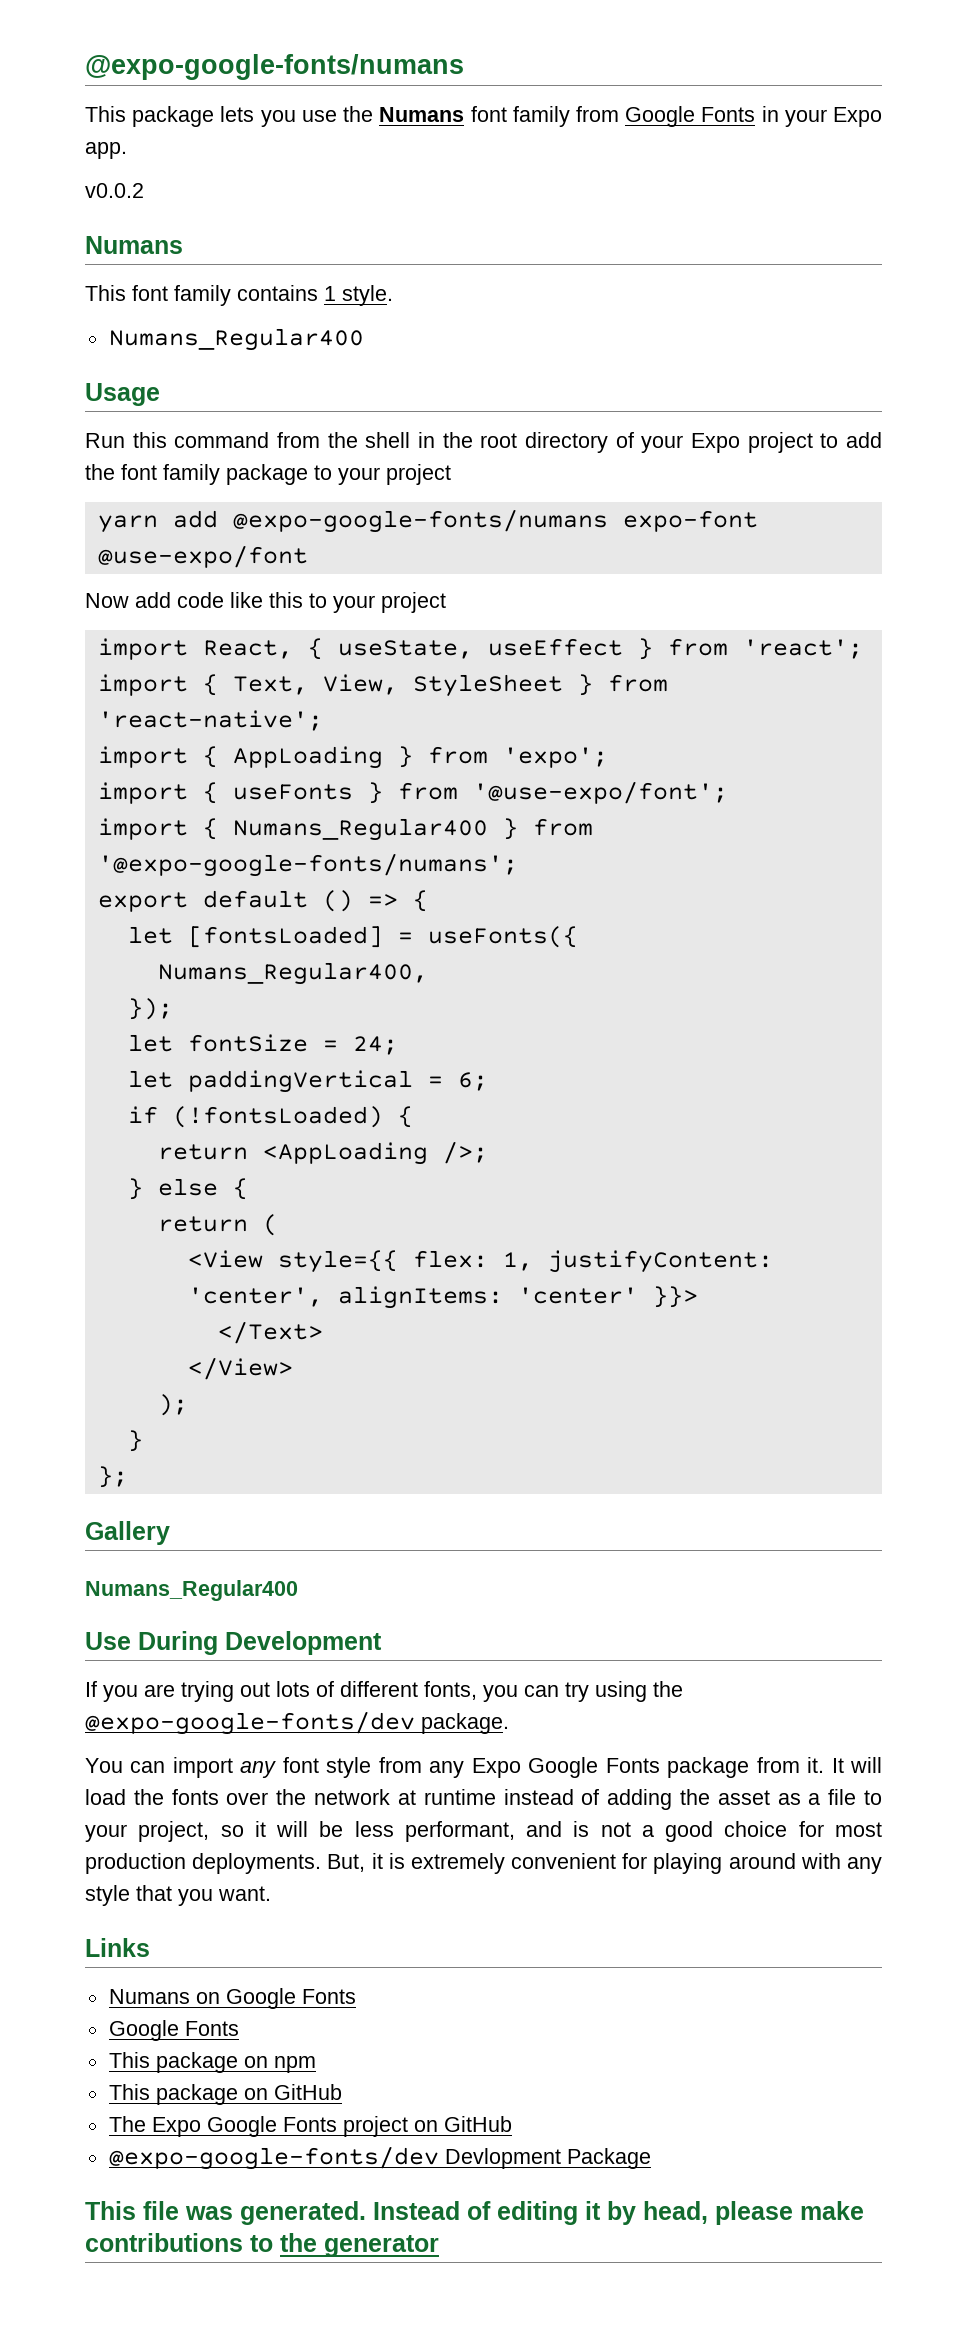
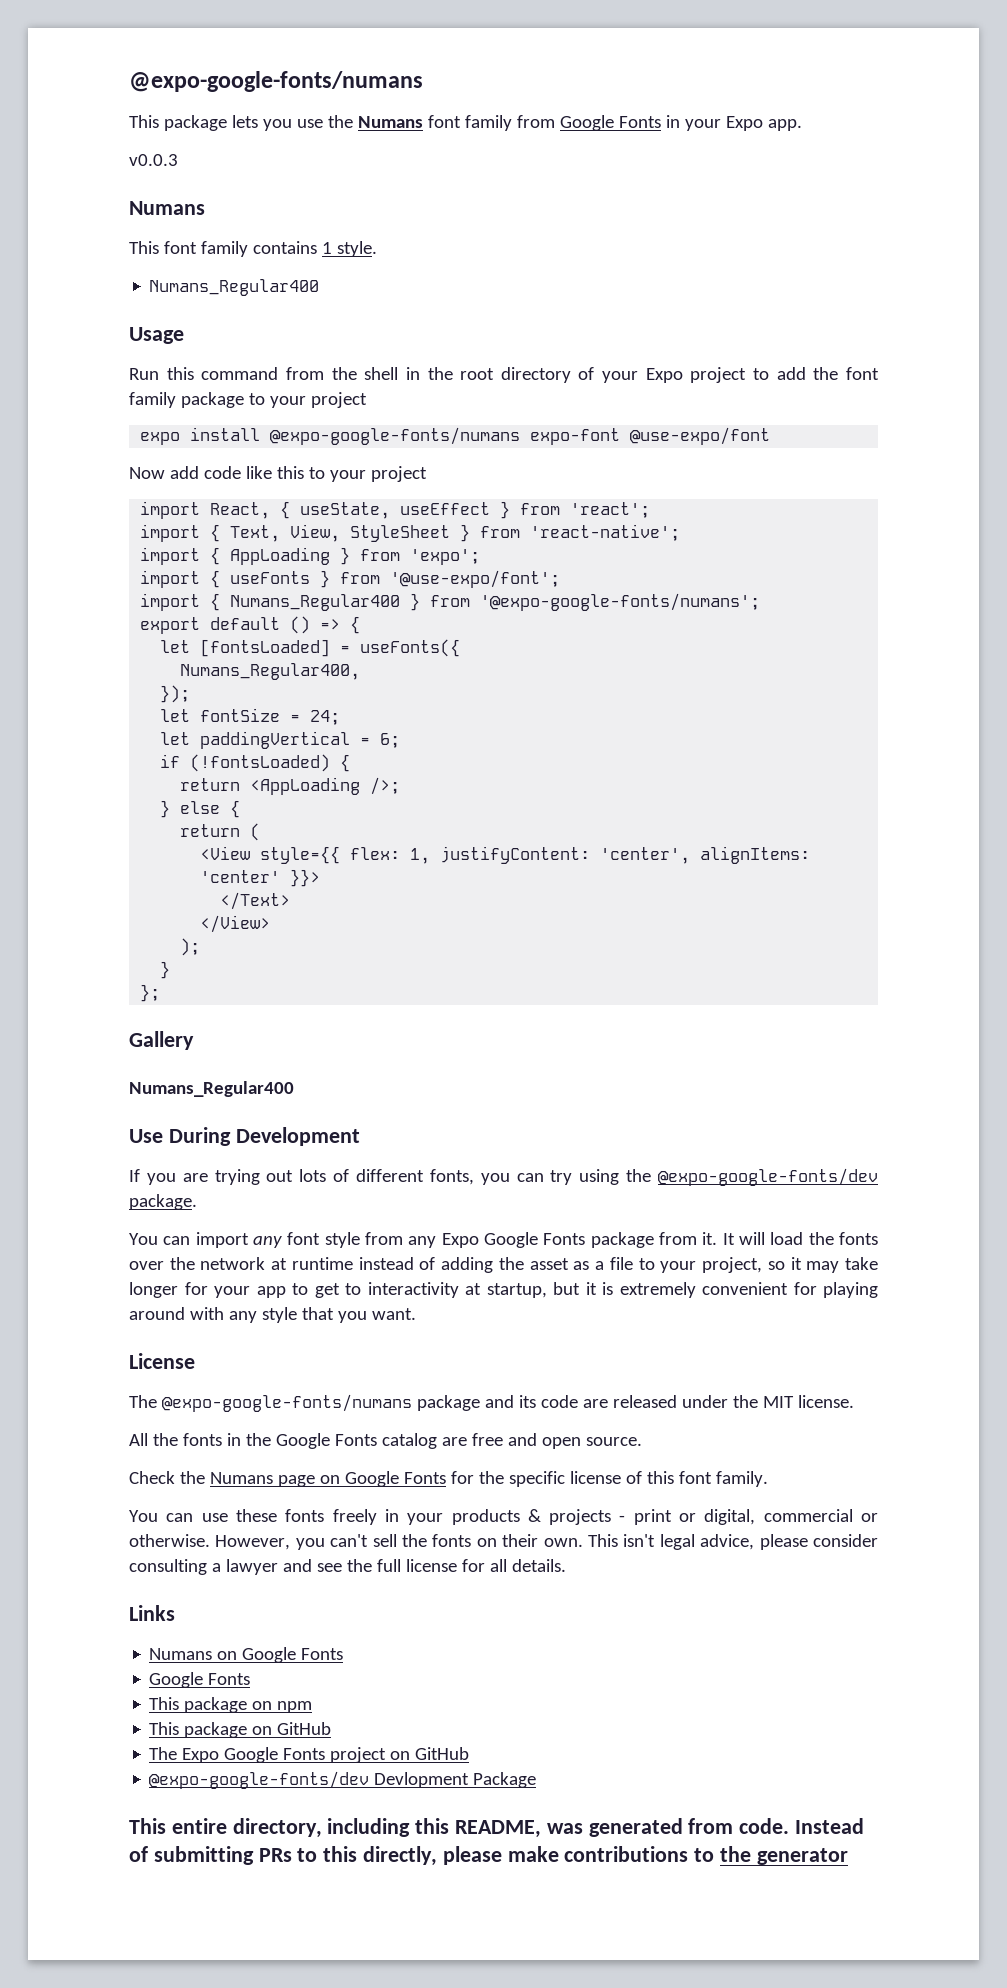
[85,183,144,198] v0.0.2 -> [129,154,178,166] v0.0.3
[97,510,218,533] yarn add -> [140,427,261,445] expo install
[276,1821,882,1842] [85,1853,366,1874] will be less performant, and is not a good choice for most production deployments. But, -> [806,1257,878,1273] [129,1282,580,1298] may take longer for your app to get to interactivity at startup, but
(271, 1893) none -> [129,1353,195,1369] [129,1394,854,1412] [129,1433,642,1449] [129,1471,768,1487] [129,1509,878,1525] [129,1534,878,1550] [129,1559,566,1575] // License // The @expo-google-fonts/numans package and its code are released under the MIT license. // All the fonts in the Google Fonts catalog are free and open source. // Check the Numans page on Google Fonts for the specific license of this font family. // You can use these fonts freely in your products & projects - print or digital, commercial or otherwise. However, you can't sell the fonts on their own. This isn't legal advice, please consider consulting a lawyer and see the full license for all details.
[143,2201,708,2225] file was generated. Instead of editing it by head, -> [171,1818,865,1838] [129,1846,438,1866] entire directory, including this README, was generated from code. Instead of submitting PRs to this directly,

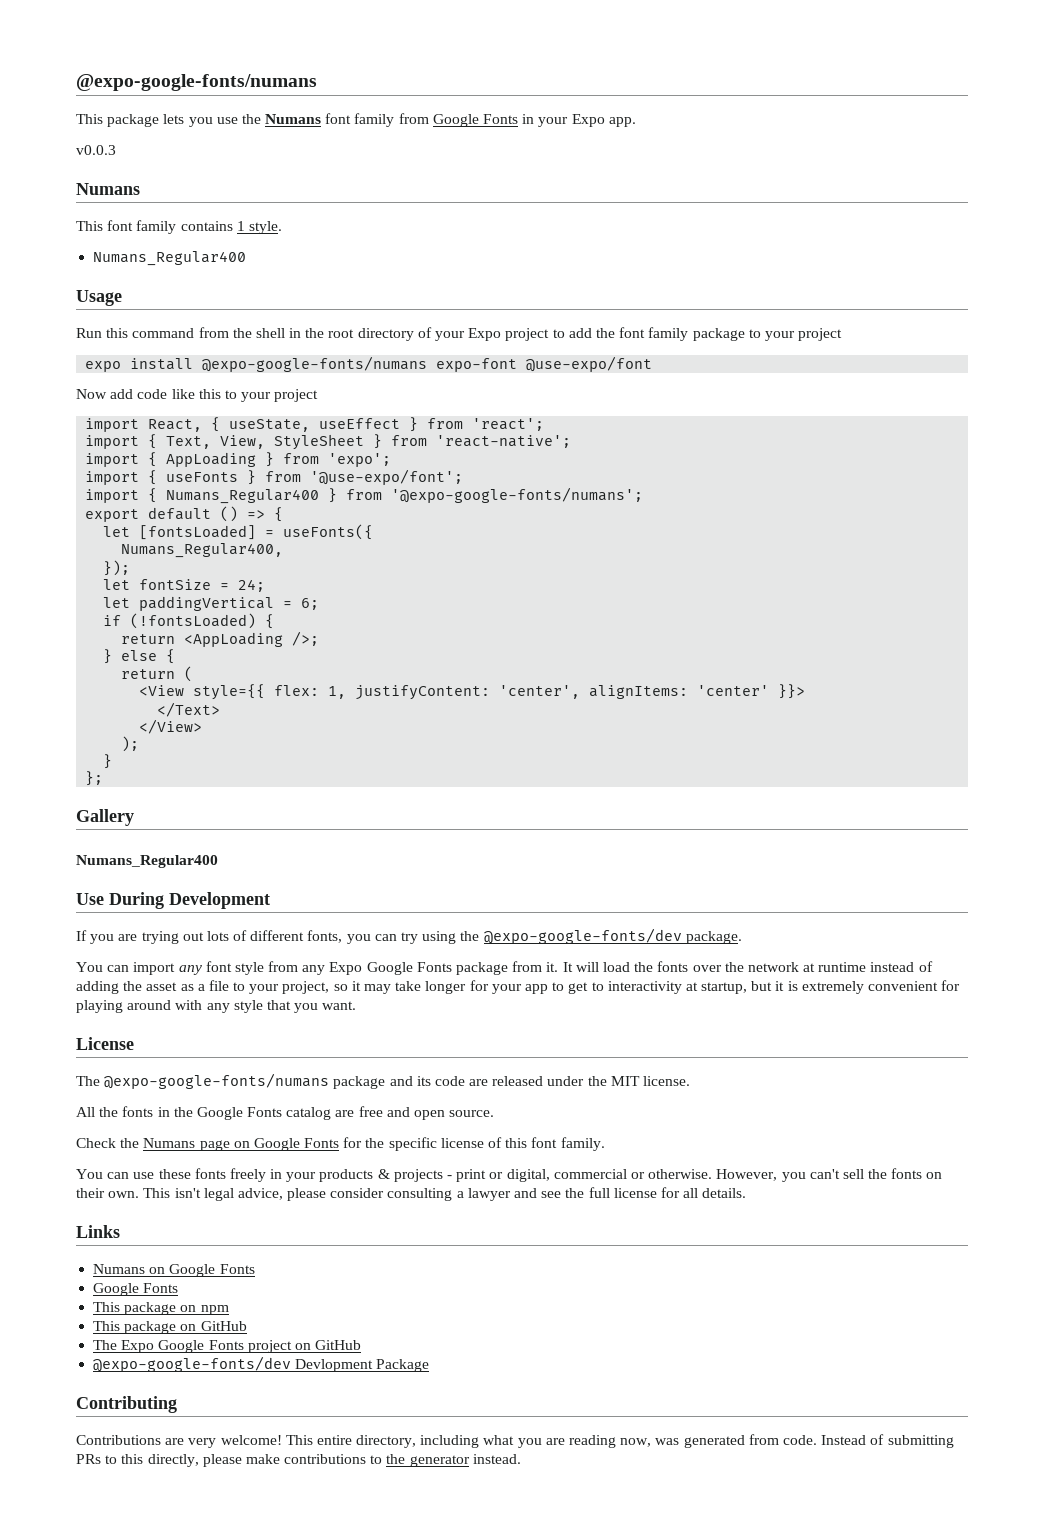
[129,1818,542,1838] This entire directory, including this README, -> [76,1396,177,1413] [76,1435,652,1448] Contributing // Contributions are very welcome! This entire directory, including what you are reading now,
(848, 1856) none -> [472,1454,521,1464] instead.

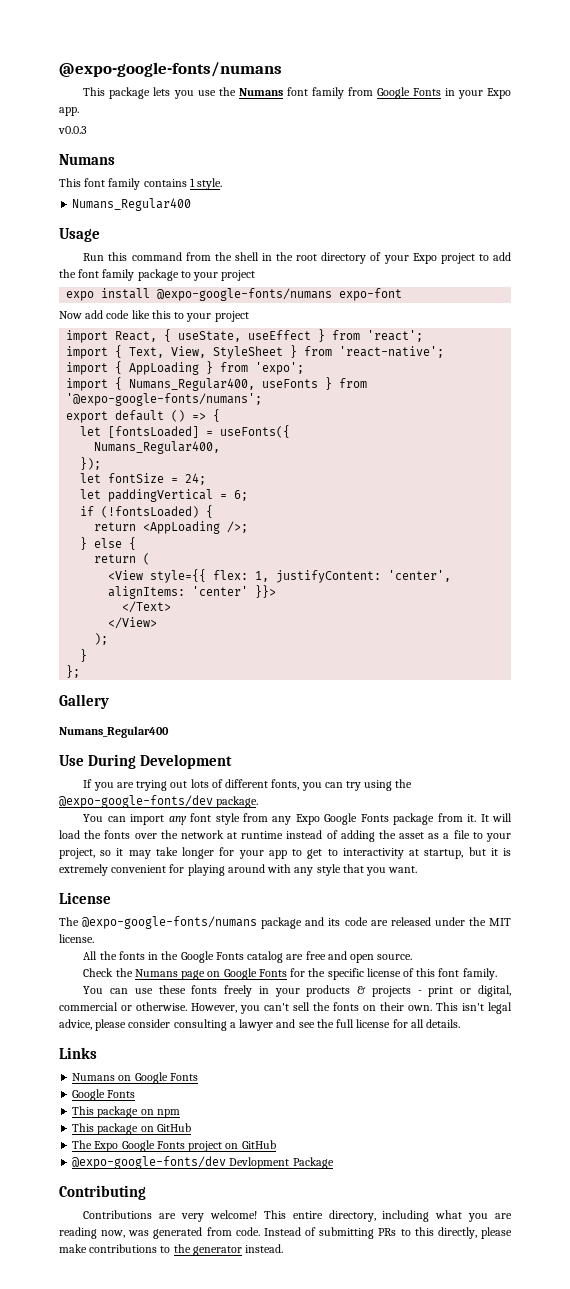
[526,356,653,372] @use-expo/font -> (403, 294) none
(158, 477) none -> [129,378,256,391] Numans_Regular400,
[310,469,464,485] [85,488,383,504] '@use-expo/font'; // import { Numans_Regular400 } from -> (368, 383) none

